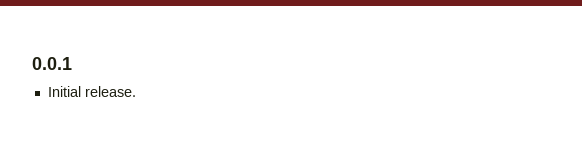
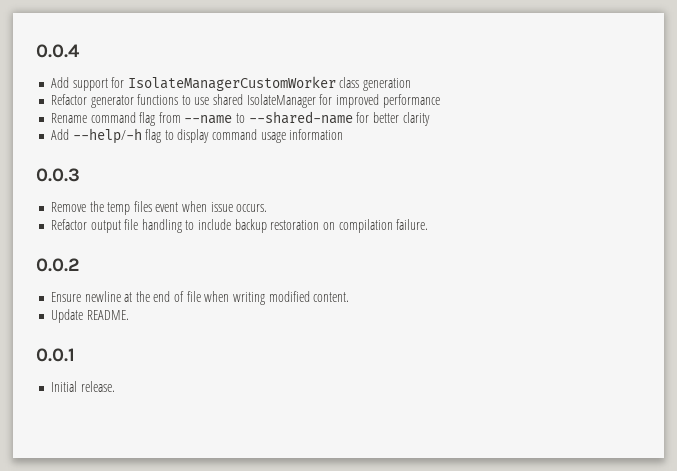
(32, 63) none -> [36,44,80,58] [50,76,412,91] [50,94,440,108] [50,111,430,126] [50,128,344,144] [36,168,80,182] [50,201,268,215] [50,219,429,233] [36,258,80,272] [50,291,350,305] [50,309,129,323] 0.0.4 // Add support for IsolateManagerCustomWorker class generation // Refactor generator functions to use shared IsolateManager for improved performance // Rename command flag from --name to --shared-name for better clarity // Add --help/-h flag to display command usage information // 0.0.3 // Remove the temp files event when issue occurs. // Refactor output file handling to include backup restoration on compilation failure. // 0.0.2 // Ensure newline at the end of file when writing modified content. // Update README. //

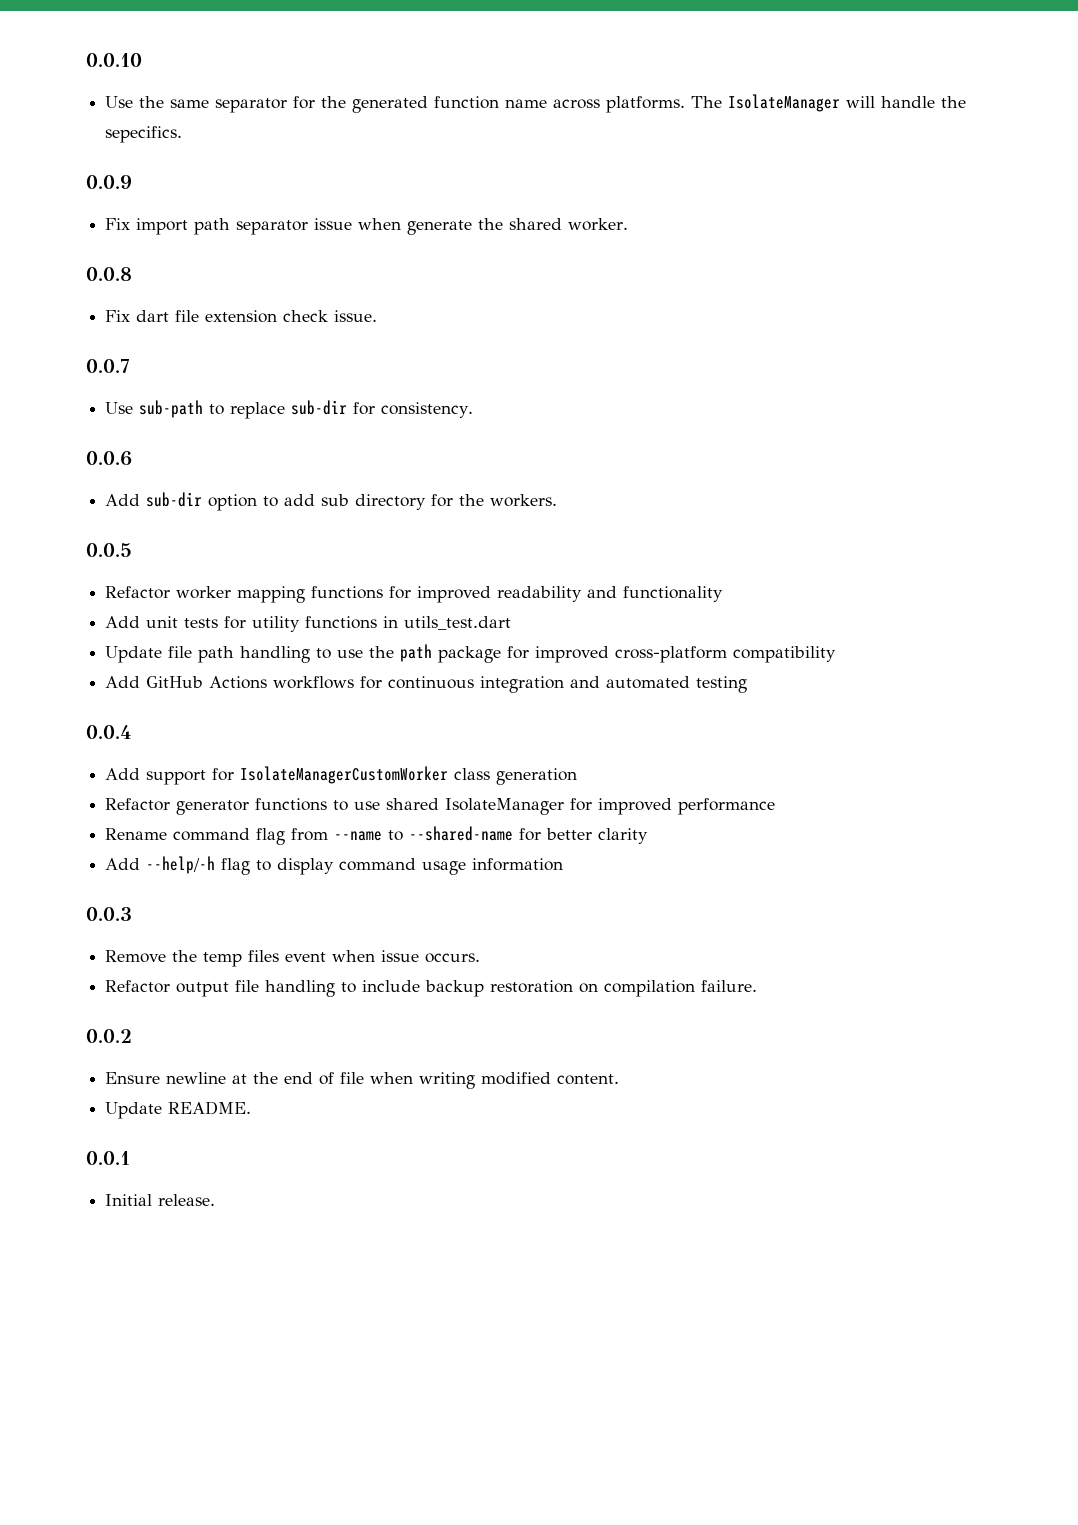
(36, 51) none -> [86,53,142,67] [105,94,967,113] [105,126,183,143] [86,175,132,189] [105,218,629,235] [86,267,132,281] [105,310,378,323] [86,359,130,373] [105,400,474,419] [86,451,132,466] [105,492,558,511] [86,543,132,557] [105,586,724,603] [105,616,512,632] [105,644,837,663] [105,676,748,693] 0.0.10 // Use the same separator for the generated function name across platforms. The IsolateManager will handle the sepecifics. // 0.0.9 // Fix import path separator issue when generate the shared worker. // 0.0.8 // Fix dart file extension check issue. // 0.0.7 // Use sub-path to replace sub-dir for consistency. // 0.0.6 // Add sub-dir option to add sub directory for the workers. // 0.0.5 // Refactor worker mapping functions for improved readability and functionality // Add unit tests for utility functions in utils_test.dart // Update file path handling to use the path package for improved cross-platform compatibility // Add GitHub Actions workflows for continuous integration and automated testing //

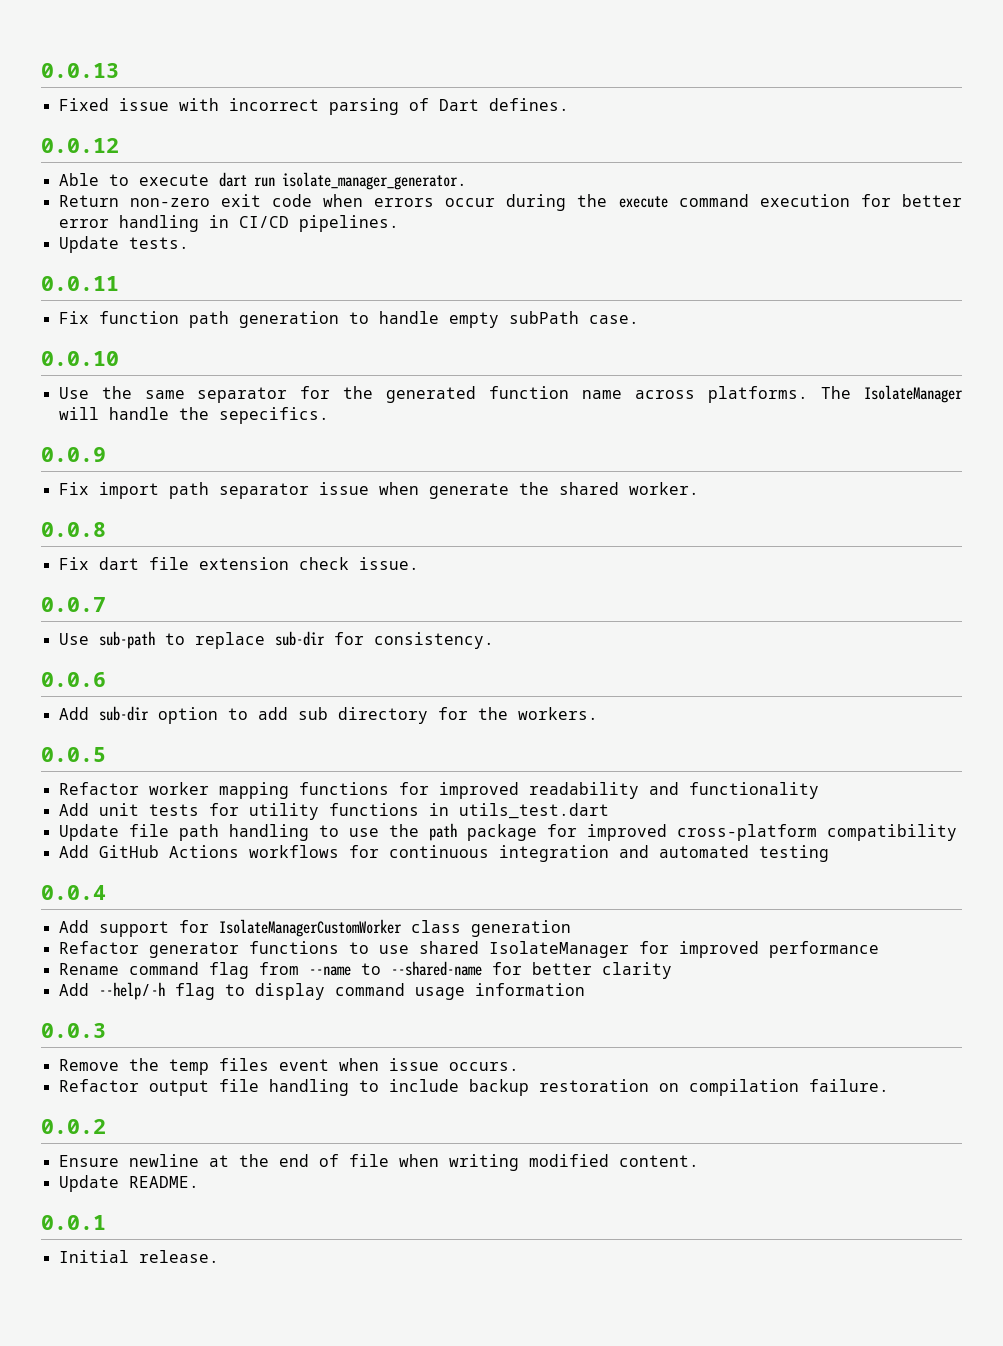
(86, 60) none -> [41,63,119,78] [58,98,569,115] [41,138,119,153] [58,172,467,190] [58,194,963,211] [58,215,399,232] [58,236,189,253] [41,276,119,291] [58,311,639,328] 0.0.13 // Fixed issue with incorrect parsing of Dart defines. // 0.0.12 // Able to execute dart run isolate_manager_generator. // Return non-zero exit code when errors occur during the execute command execution for better error handling in CI/CD pipelines. // Update tests. // 0.0.11 // Fix function path generation to handle empty subPath case. //

